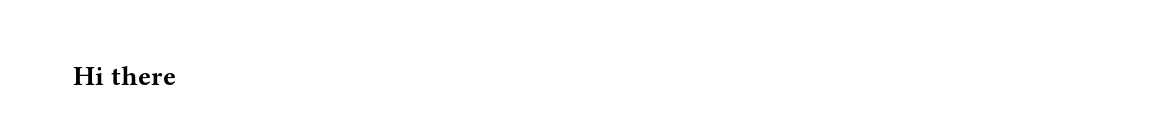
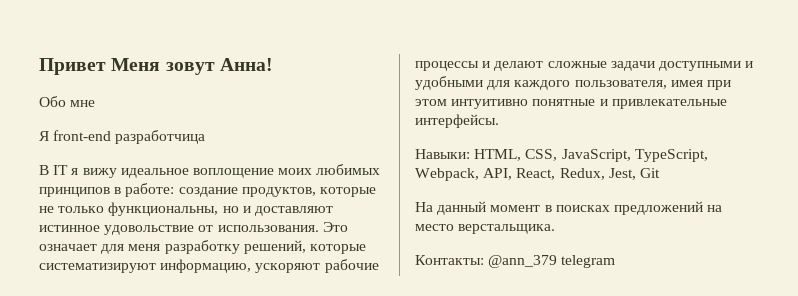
[73,66,177,85] Hi there -> [39,58,273,75] [39,96,96,107] [39,130,206,144] [39,164,381,178] [39,183,376,197] [39,202,333,216] [39,222,348,235] [39,240,366,254] [39,259,379,273] [415,61,754,71] [415,76,731,90] [415,99,727,109] [415,114,499,128] [415,149,708,162] [415,168,660,181] [415,201,723,215] [415,224,556,234] [415,255,616,268] Привет Меня зовут Анна! // Обо мне // Я front-end разработчица // В IT я вижу идеальное воплощение моих любимых принципов в работе: создание продуктов, которые не только функциональны, но и доставляют истинное удовольствие от использования. Это означает для меня разработку решений, которые систематизируют информацию, ускоряют рабочие процессы и делают сложные задачи доступными и удобными для каждого пользователя, имея при этом интуитивно понятные и привлекательные интерфейсы. // Навыки: HTML, CSS, JavaScript, TypeScript, Webpack, API, React, Redux, Jest, Git // На данный момент в поисках предложений на место верстальщика. // Контакты: @ann_379 telegram

